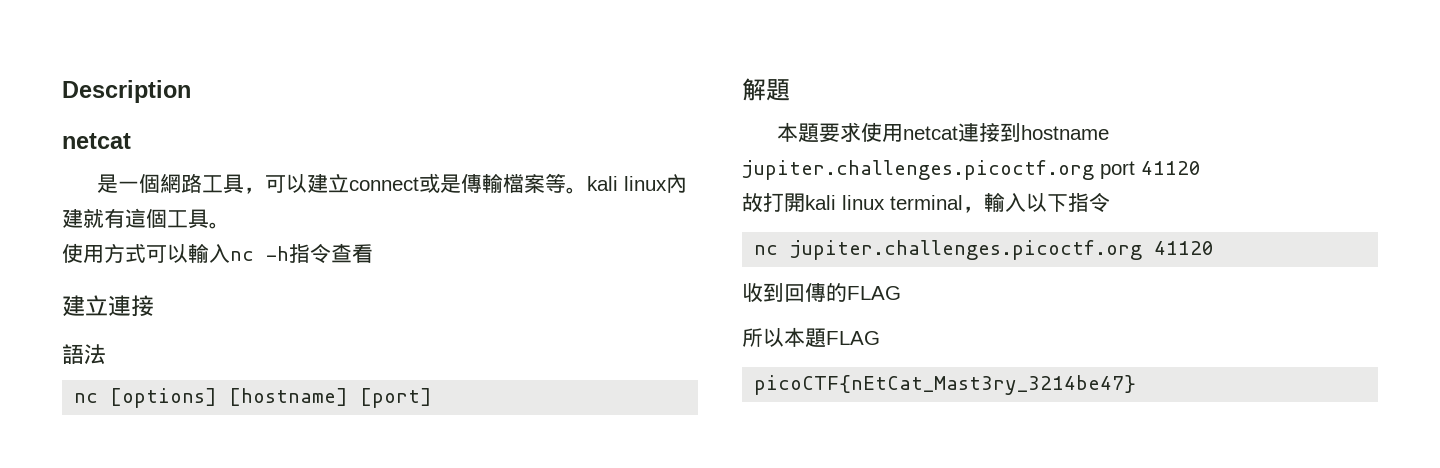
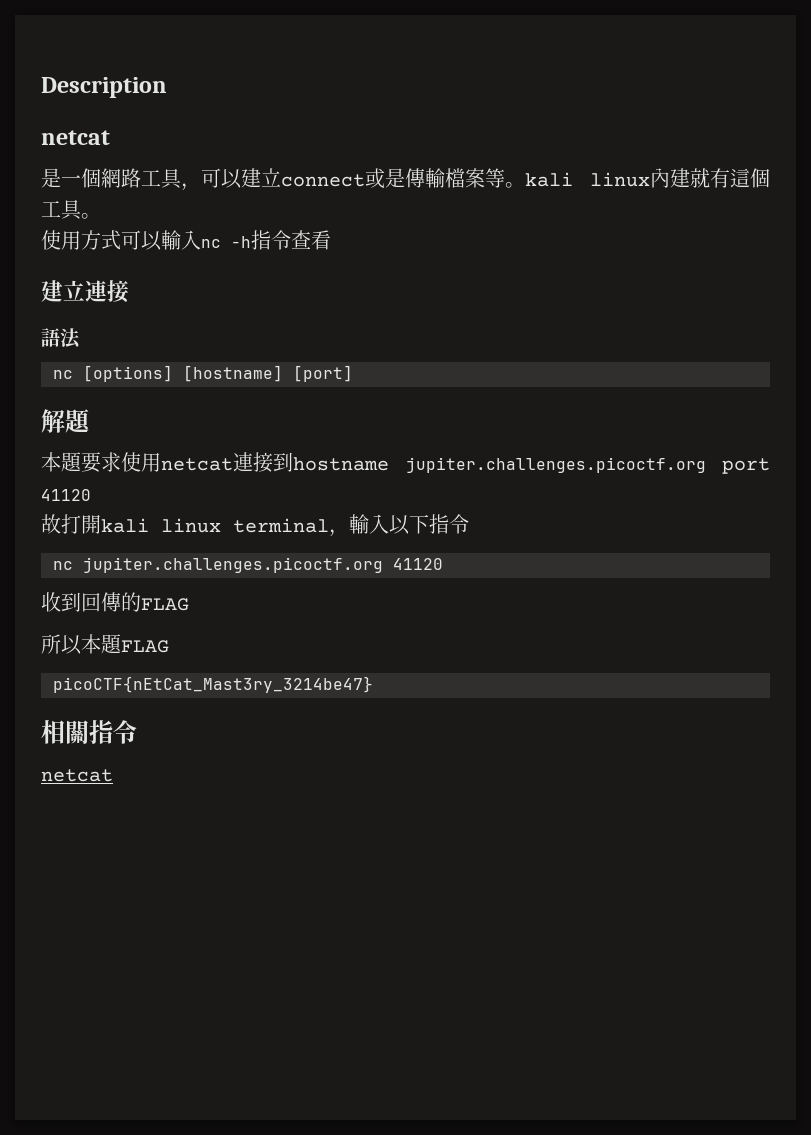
(1137, 385) none -> [41,720,137,744] [41,769,113,782] // 相關指令 // netcat

